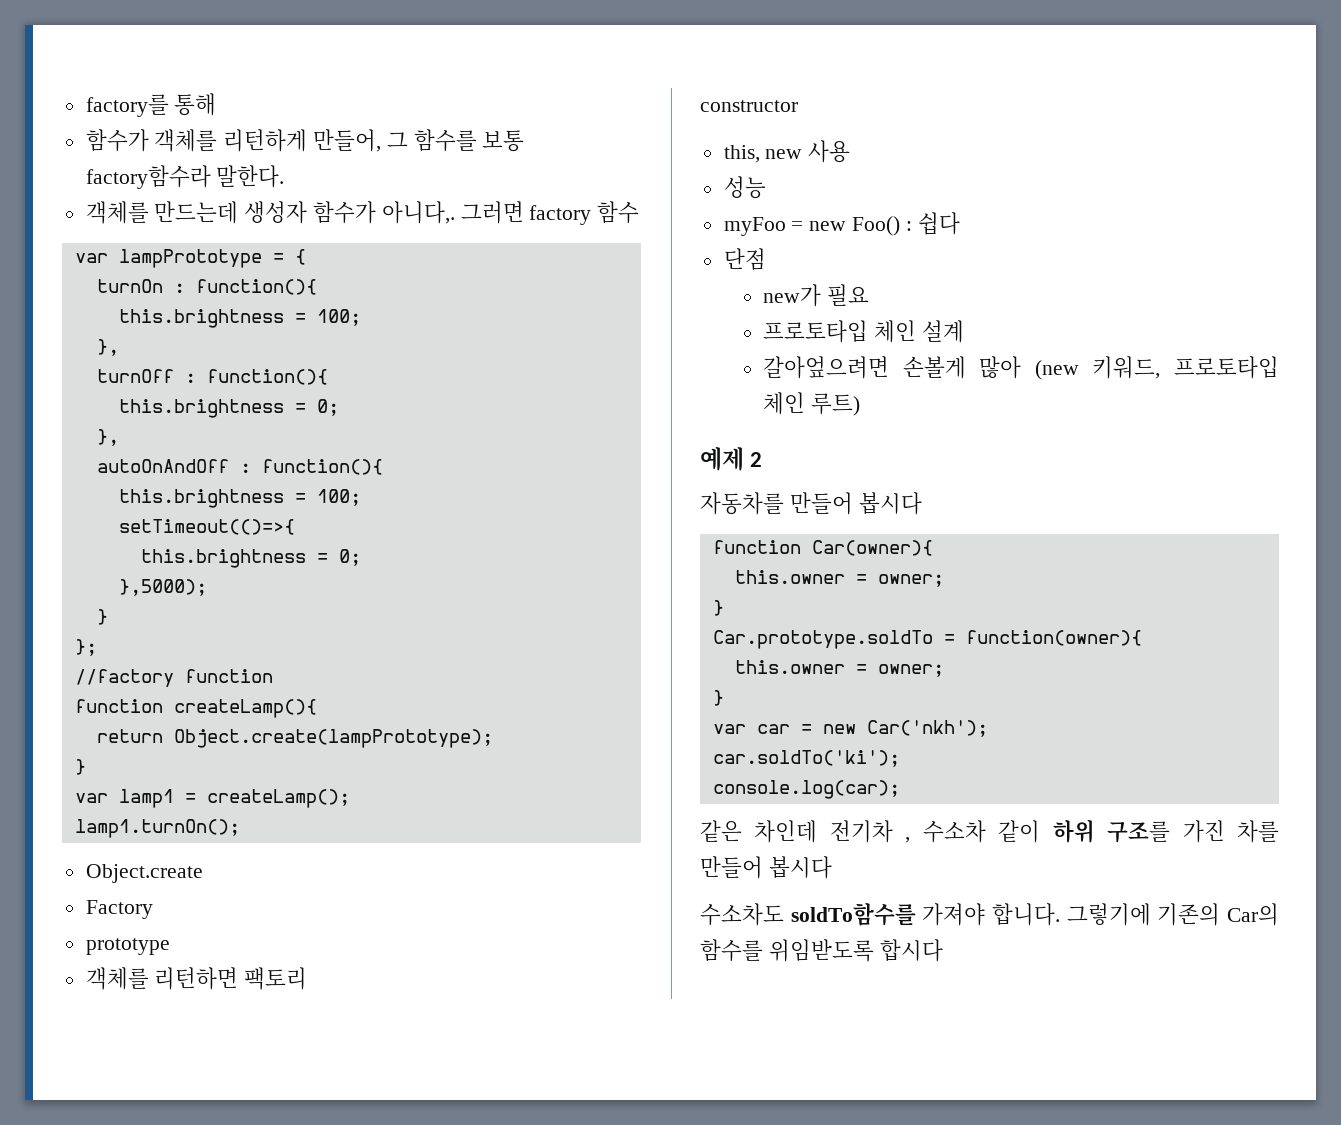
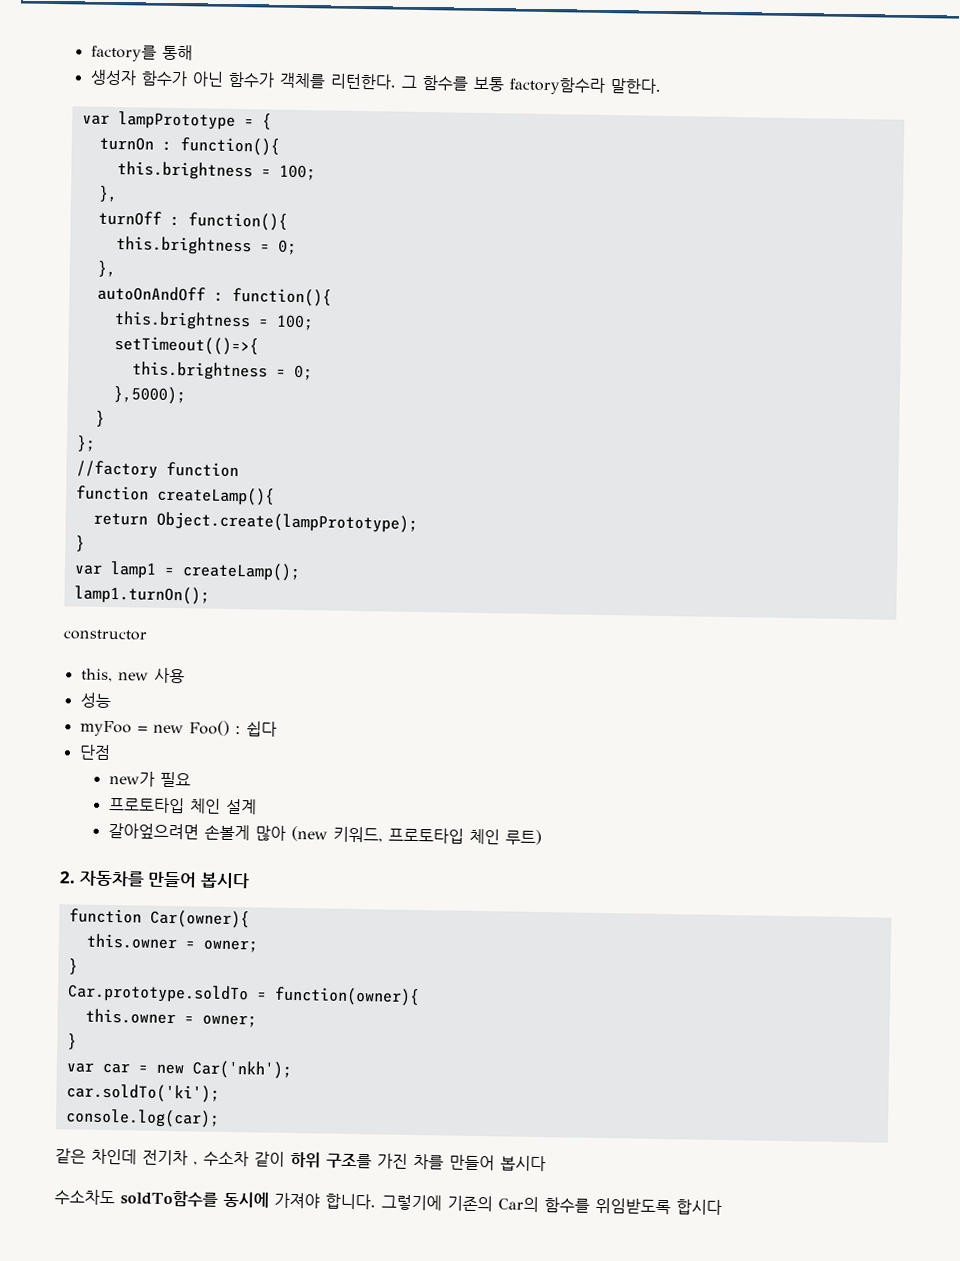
[85,129,382,152] 함수가 객체를 리턴하게 만들어, -> [89,69,397,90] 생성자 함수가 아닌 함수가 객체를 리턴한다.
[85,201,640,225] // 객체를 만드는데 생성자 함수가 아니다,. 그러면 factory 함수 -> (661, 86) none
[85,864,203,883] [85,900,153,919] [85,938,170,955] [85,967,308,990] // Object.create // Factory // prototype // 객체를 리턴하면 팩토리 -> (210, 595) none
[700,447,763,471] 예제 2 // -> [59,871,76,884] 2.
(916, 914) none -> [222,1191,269,1208] 동시에

